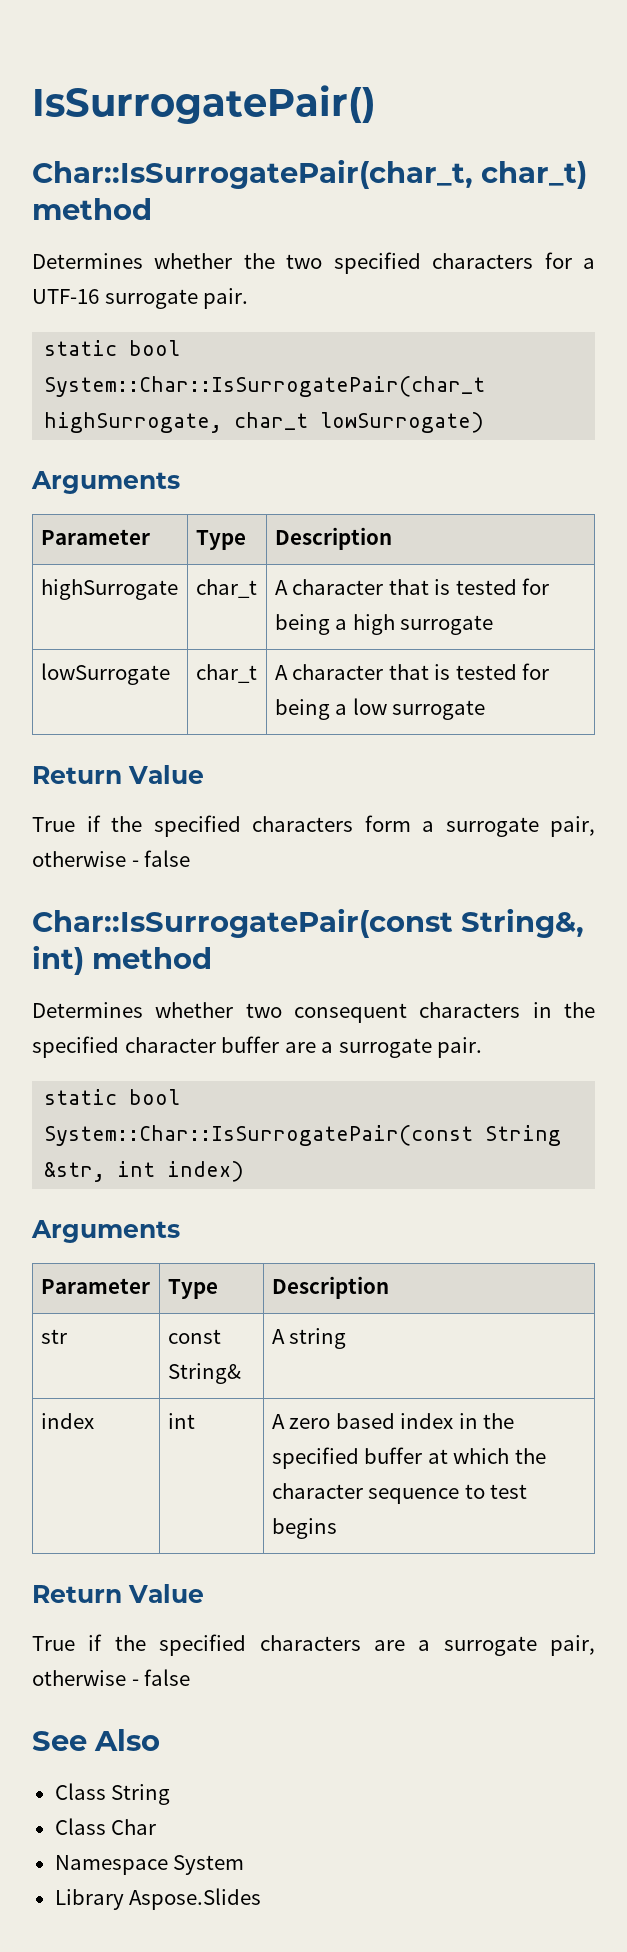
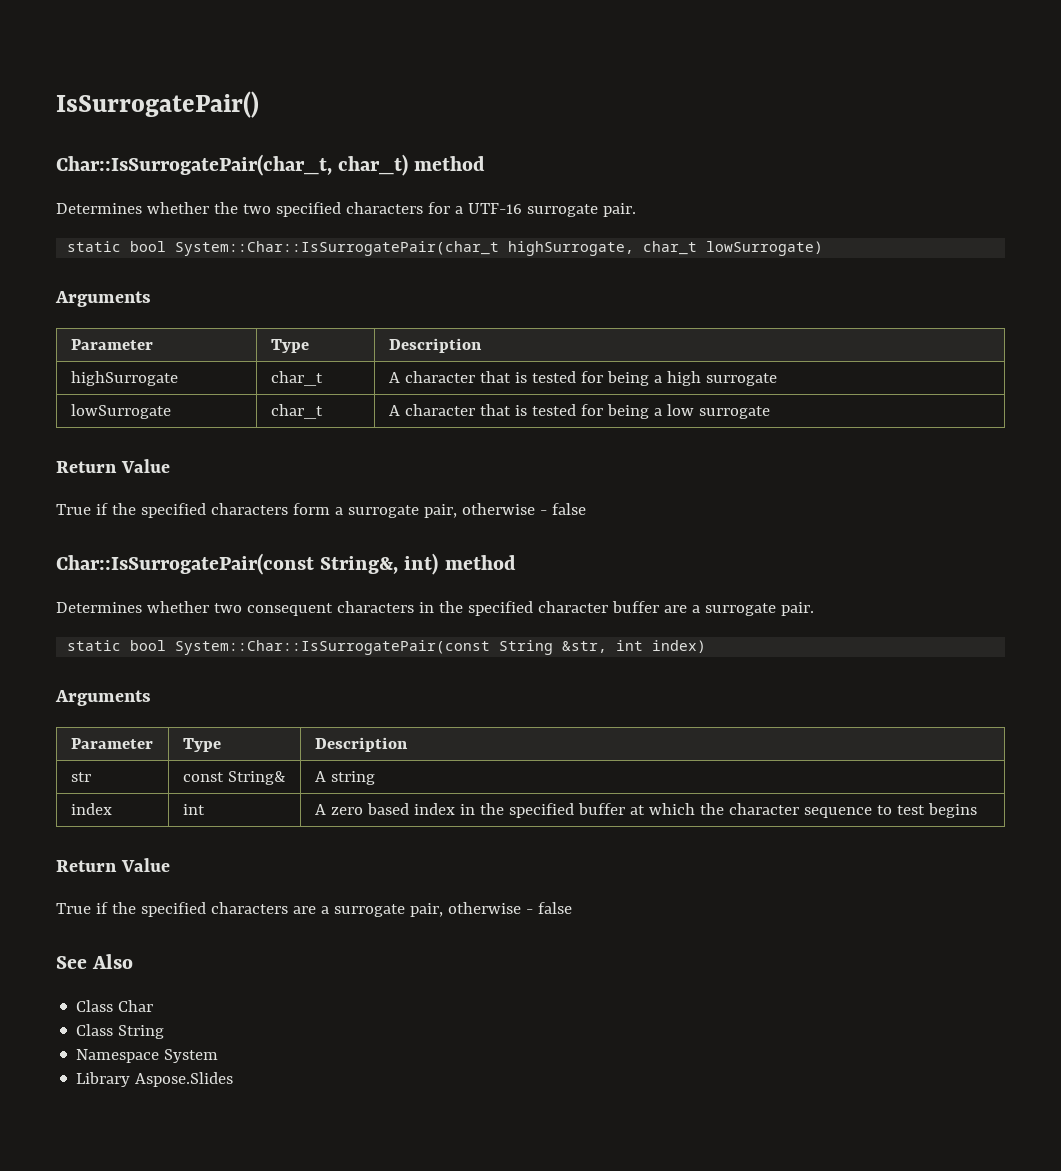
[111,1784,171,1805] [54,1818,157,1835] String // Class Char -> [118,1000,154,1012] [76,1024,165,1039] Char // Class String

